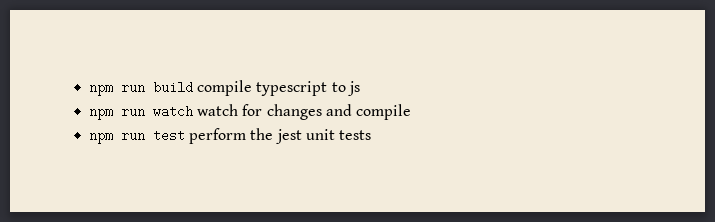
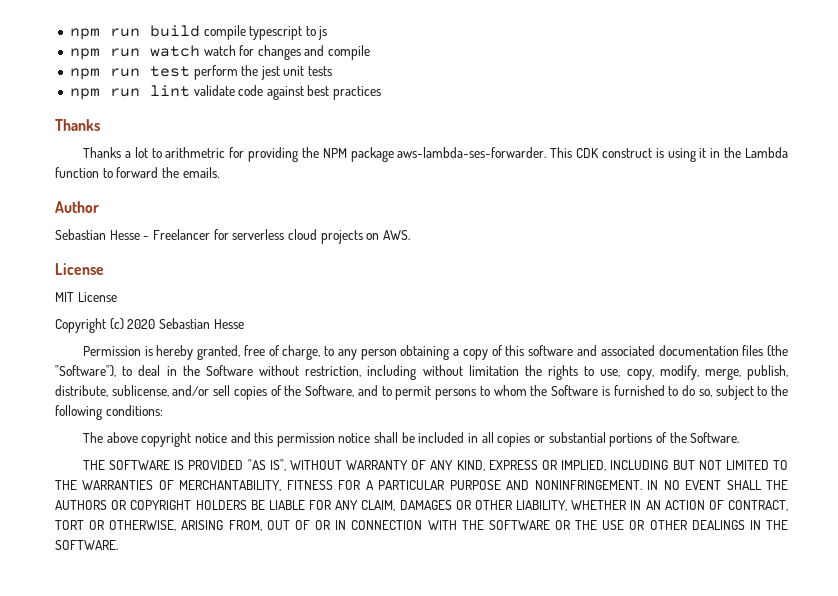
(371, 135) none -> [69,85,382,100] [55,119,100,131] [82,147,789,162] [55,167,219,178] [55,201,99,213] [55,229,410,244] [55,263,104,275] [55,292,117,302] [55,318,244,333] [82,345,789,360] [55,365,788,380] [55,385,789,400] [55,405,163,420] [82,432,740,447] [82,459,788,471] [55,480,789,491] [55,500,788,511] [55,520,788,531] [55,540,118,550] // npm run lint validate code against best practices // Thanks // Thanks a lot to arithmetric for providing the NPM package aws-lambda-ses-forwarder. This CDK construct is using it in the Lambda function to forward the emails. // Author // Sebastian Hesse - Freelancer for serverless cloud projects on AWS. // License // MIT License // Copyright (c) 2020 Sebastian Hesse // Permission is hereby granted, free of charge, to any person obtaining a copy of this software and associated documentation files (the "Software"), to deal in the Software without restriction, including without limitation the rights to use, copy, modify, merge, publish, distribute, sublicense, and/or sell copies of the Software, and to permit persons to whom the Software is furnished to do so, subject to the following conditions: // The above copyright notice and this permission notice shall be included in all copies or substantial portions of the Software. // THE SOFTWARE IS PROVIDED "AS IS", WITHOUT WARRANTY OF ANY KIND, EXPRESS OR IMPLIED, INCLUDING BUT NOT LIMITED TO THE WARRANTIES OF MERCHANTABILITY, FITNESS FOR A PARTICULAR PURPOSE AND NONINFRINGEMENT. IN NO EVENT SHALL THE AUTHORS OR COPYRIGHT HOLDERS BE LIABLE FOR ANY CLAIM, DAMAGES OR OTHER LIABILITY, WHETHER IN AN ACTION OF CONTRACT, TORT OR OTHERWISE, ARISING FROM, OUT OF OR IN CONNECTION WITH THE SOFTWARE OR THE USE OR OTHER DEALINGS IN THE SOFTWARE.

